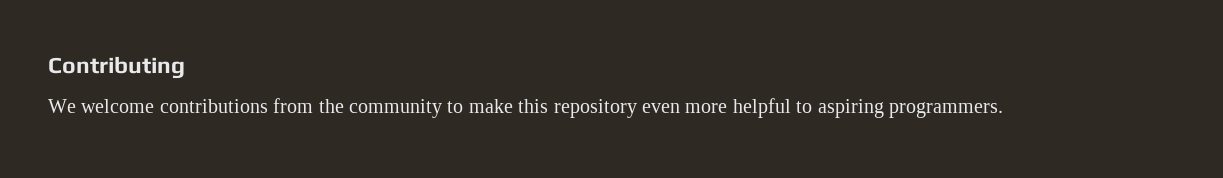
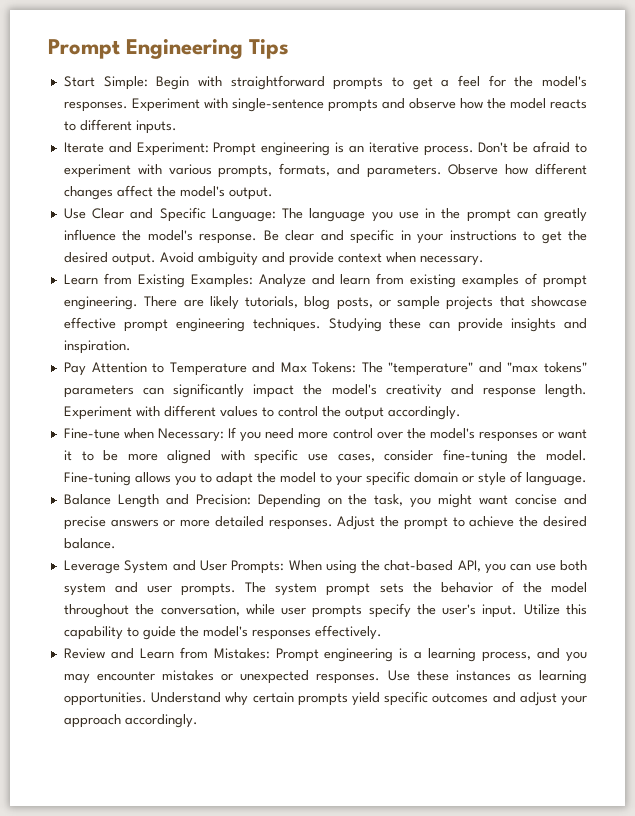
[48,56,185,79] [48,98,1003,118] Contributing // We welcome contributions from the community to make this repository even more helpful to aspiring programmers. -> [48,39,290,59] [63,75,588,90] [63,98,587,112] [63,119,177,134] [63,141,587,156] [63,163,587,178] [63,185,273,200] [63,207,587,222] [63,229,587,244] [63,252,484,266] [63,273,588,288] [63,296,587,310] [63,317,587,332] [63,340,131,354] [63,362,587,376] [63,383,587,398] [63,405,461,420] [63,427,587,442] [63,449,587,464] [63,471,587,486] [63,494,588,508] [63,516,587,530] [63,538,116,549] [63,560,588,574] [63,581,587,596] [63,603,587,618] [63,625,382,640] [63,647,588,662] [63,670,588,684] [63,691,587,706] [63,714,198,728] Prompt Engineering Tips // Start Simple: Begin with straightforward prompts to get a feel for the model's responses. Experiment with single-sentence prompts and observe how the model reacts to different inputs. // Iterate and Experiment: Prompt engineering is an iterative process. Don't be afraid to experiment with various prompts, formats, and parameters. Observe how different changes affect the model's output. // Use Clear and Specific Language: The language you use in the prompt can greatly influence the model's response. Be clear and specific in your instructions to get the desired output. Avoid ambiguity and provide context when necessary. // Learn from Existing Examples: Analyze and learn from existing examples of prompt engineering. There are likely tutorials, blog posts, or sample projects that showcase effective prompt engineering techniques. Studying these can provide insights and inspiration. // Pay Attention to Temperature and Max Tokens: The "temperature" and "max tokens" parameters can significantly impact the model's creativity and response length. Experiment with different values to control the output accordingly. // Fine-tune when Necessary: If you need more control over the model's responses or want it to be more aligned with specific use cases, consider fine-tuning the model. Fine-tuning allows you to adapt the model to your specific domain or style of language. // Balance Length and Precision: Depending on the task, you might want concise and precise answers or more detailed responses. Adjust the prompt to achieve the desired balance. // Leverage System and User Prompts: When using the chat-based API, you can use both system and user prompts. The system prompt sets the behavior of the model throughout the conversation, while user prompts specify the user's input. Utilize this capability to guide the model's responses effectively. // Review and Learn from Mistakes: Prompt engineering is a learning process, and you may encounter mistakes or unexpected responses. Use these instances as learning opportunities. Understand why certain prompts yield specific outcomes and adjust your approach accordingly.

